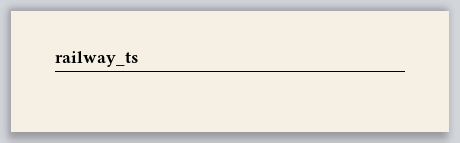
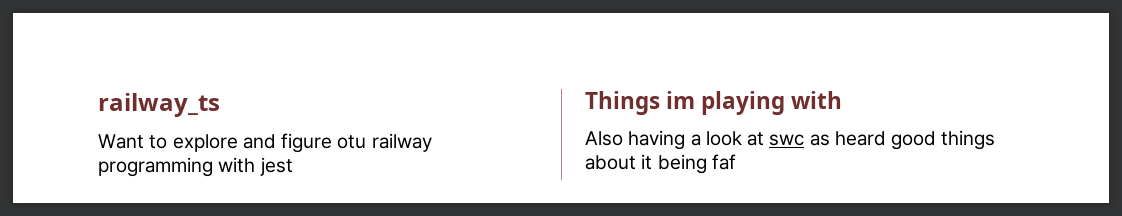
(138, 59) none -> [98,133,432,153] [98,157,293,177] [585,91,843,115] [585,130,996,150] [585,154,736,174] // Want to explore and figure otu railway programming with jest // Things im playing with // Also having a look at swc as heard good things about it being faf

